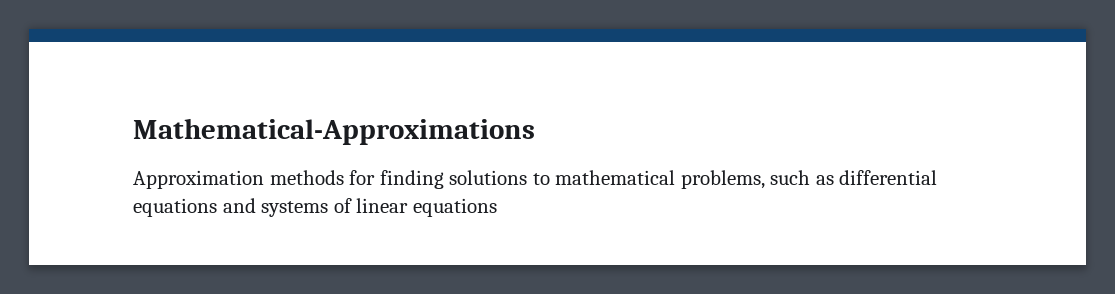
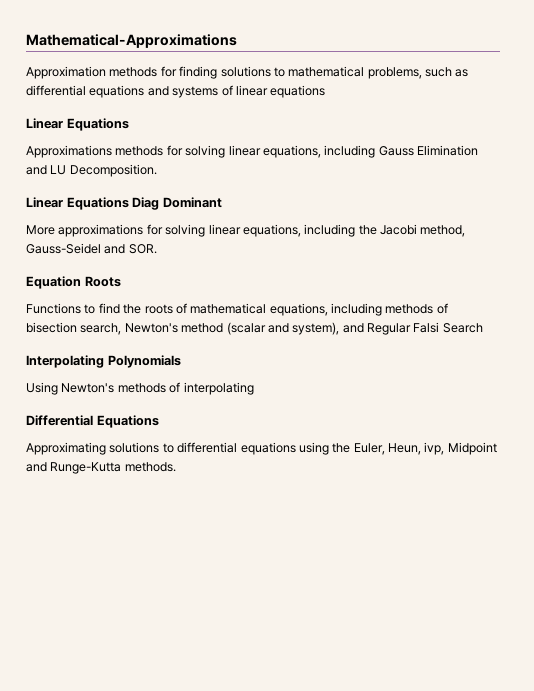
(497, 207) none -> [26,118,129,131] [26,145,478,158] [26,164,157,177] [26,197,222,210] [26,224,466,237] [26,243,157,254] [26,276,121,289] [26,303,448,316] [26,322,483,335] [26,355,181,368] [26,382,254,395] [26,415,159,428] [26,442,497,455] [26,462,176,474] // Linear Equations // Approximations methods for solving linear equations, including Gauss Elimination and LU Decomposition. // Linear Equations Diag Dominant // More approximations for solving linear equations, including the Jacobi method, Gauss-Seidel and SOR. // Equation Roots // Functions to find the roots of mathematical equations, including methods of bisection search, Newton's method (scalar and system), and Regular Falsi Search // Interpolating Polynomials // Using Newton's methods of interpolating // Differential Equations // Approximating solutions to differential equations using the Euler, Heun, ivp, Midpoint and Runge-Kutta methods.

